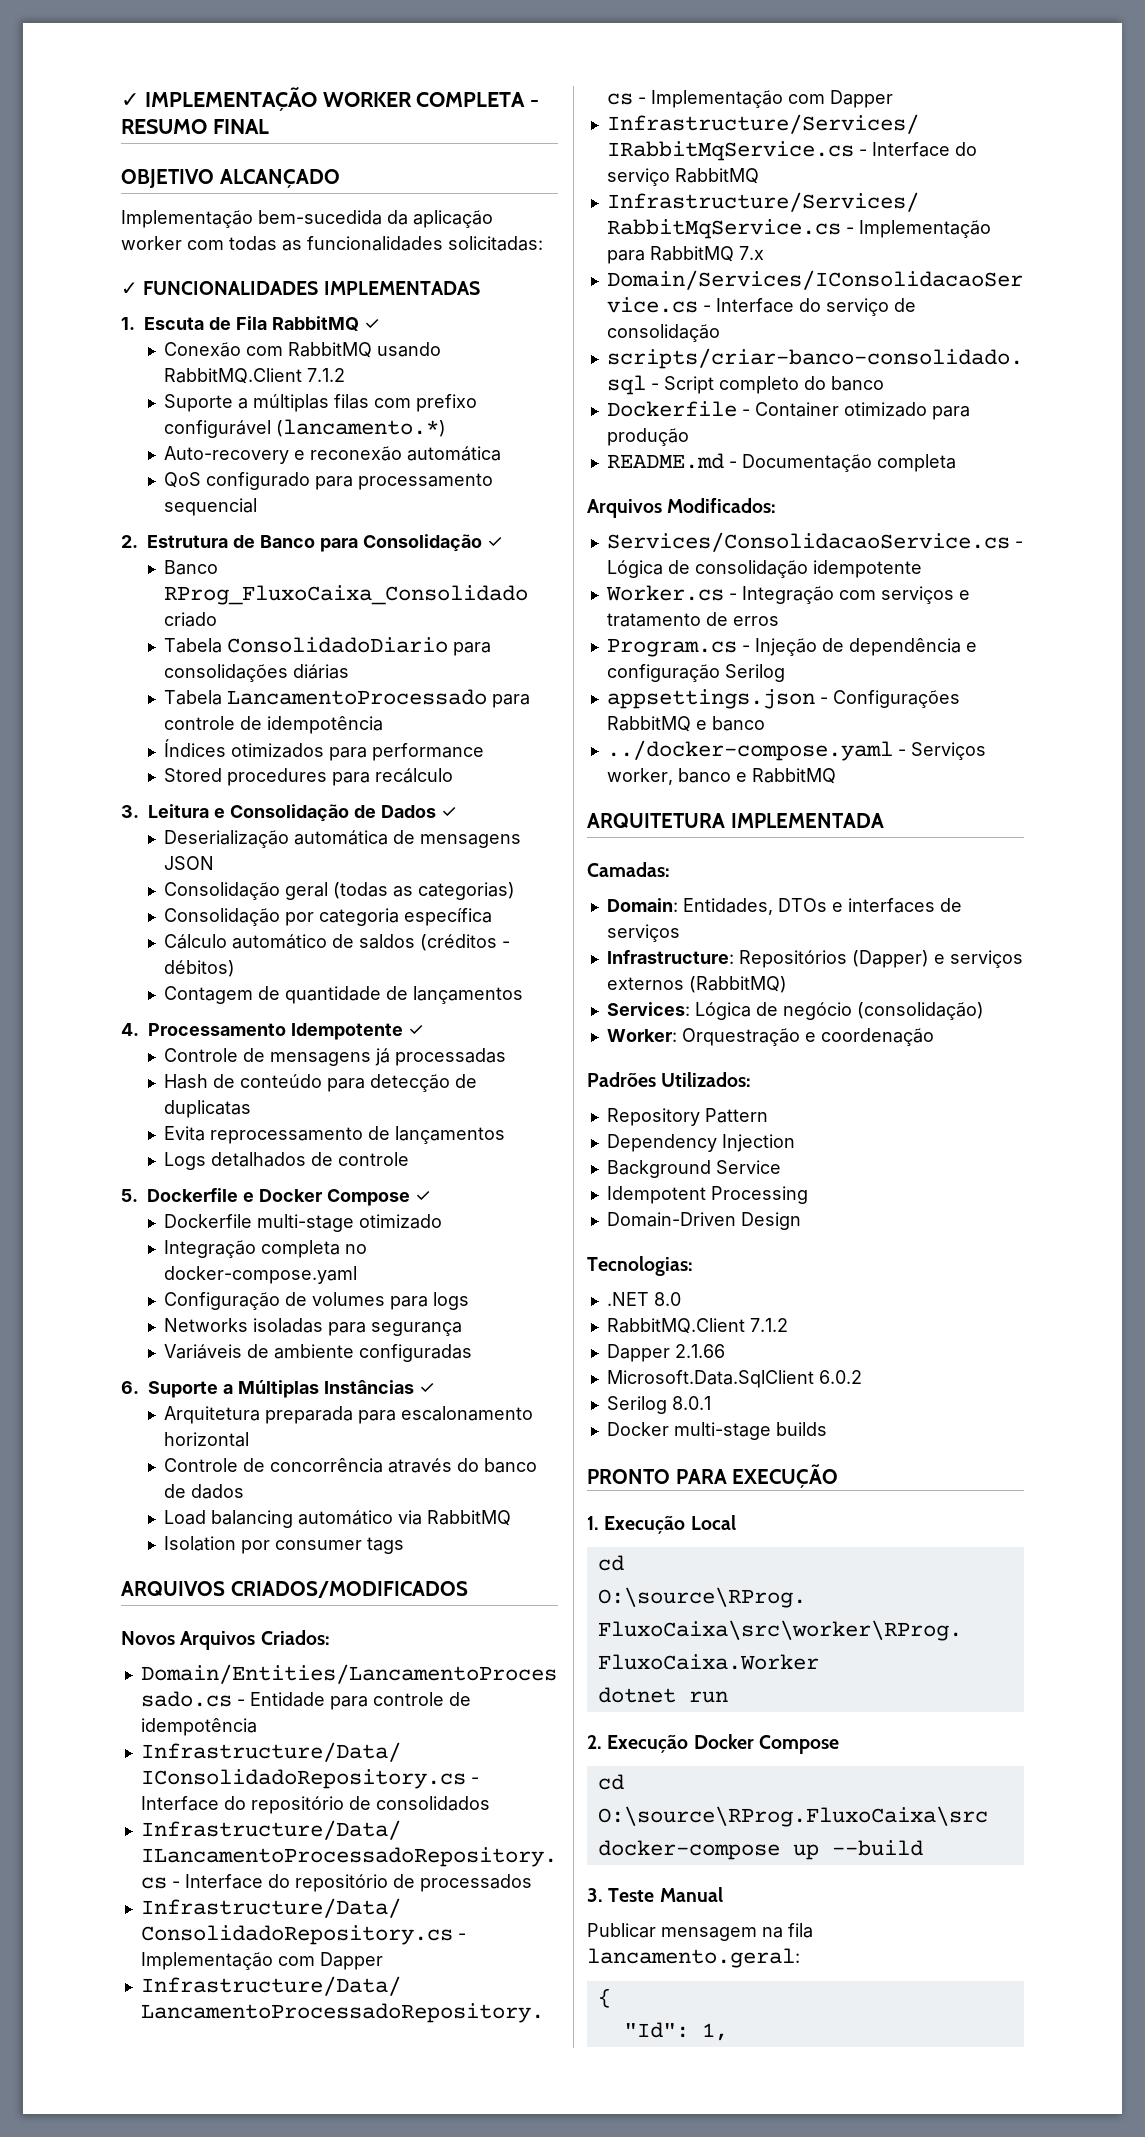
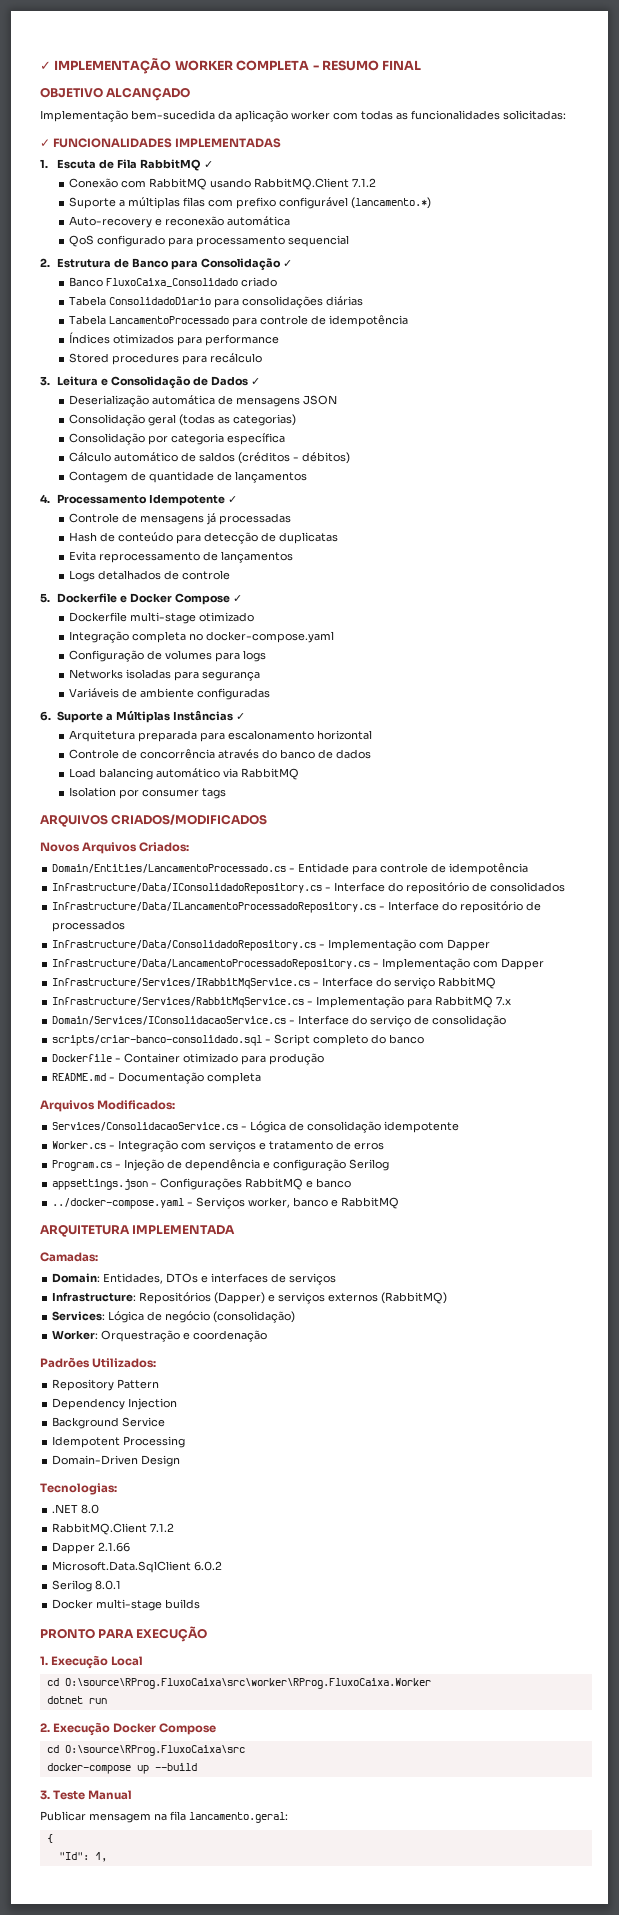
[163,585,528,605] RProg_FluxoCaixa_Consolidado -> [106,278,239,287] FluxoCaixa_Consolidado

